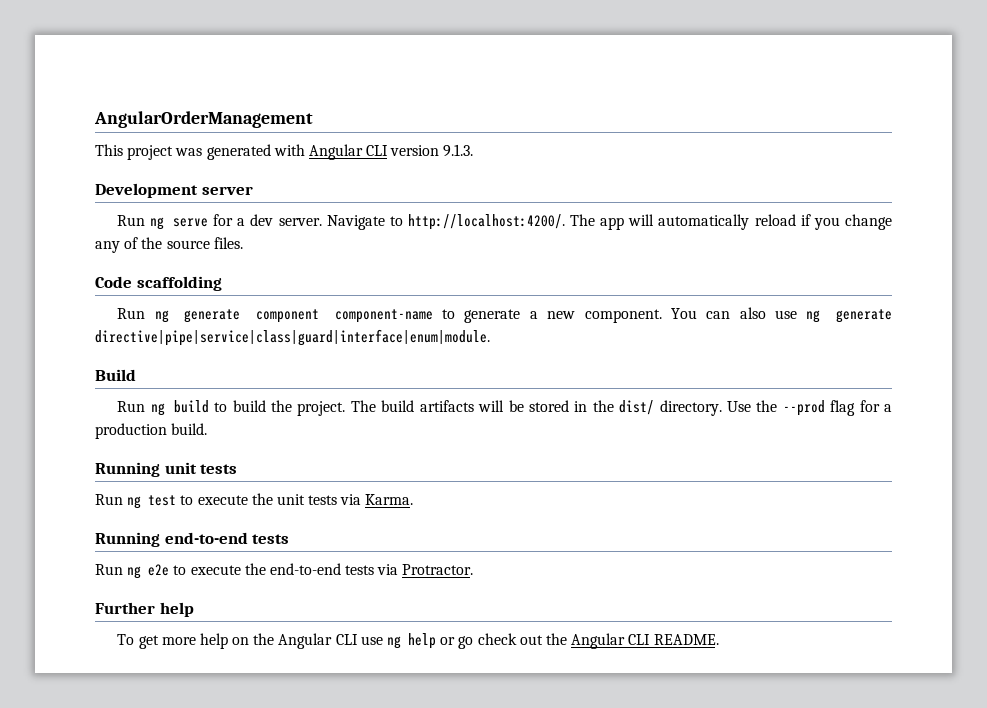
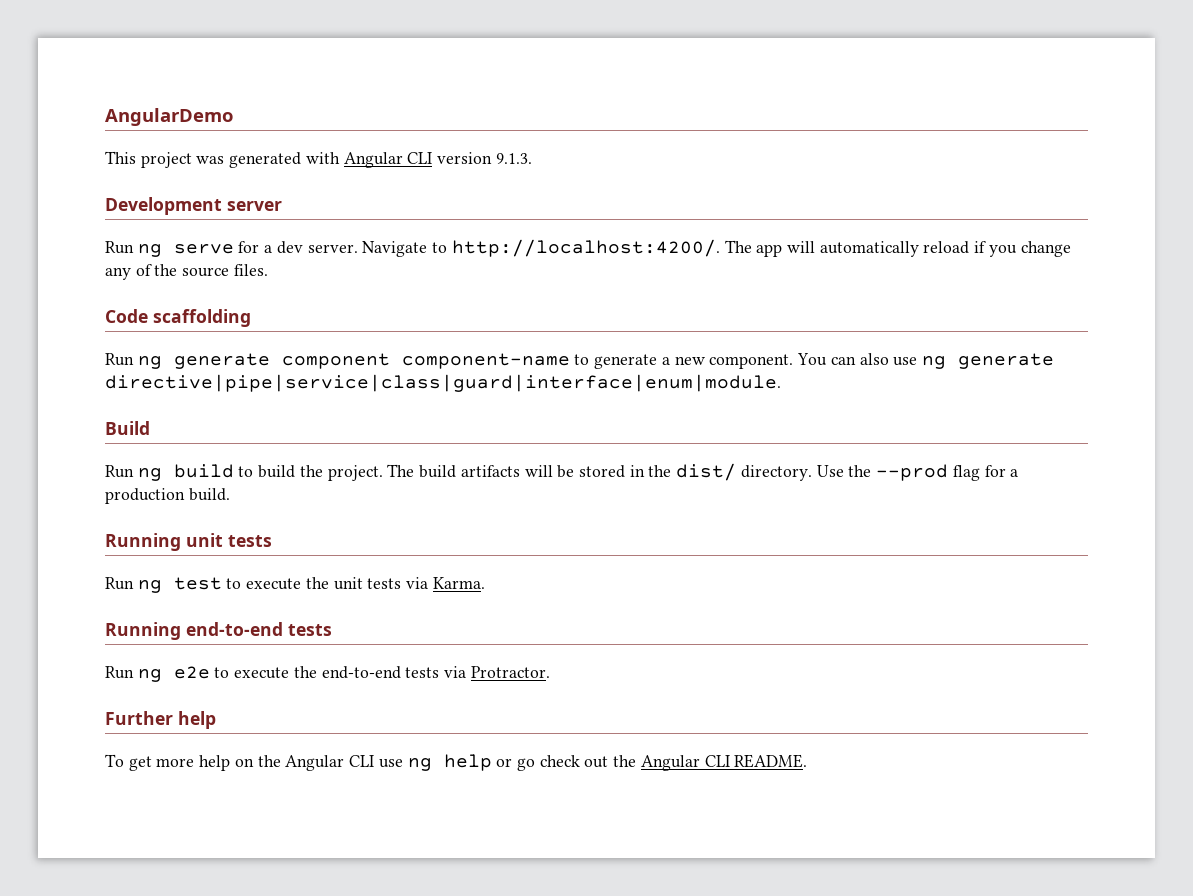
[94,111,313,128] AngularOrderManagement -> [105,108,233,126] AngularDemo

